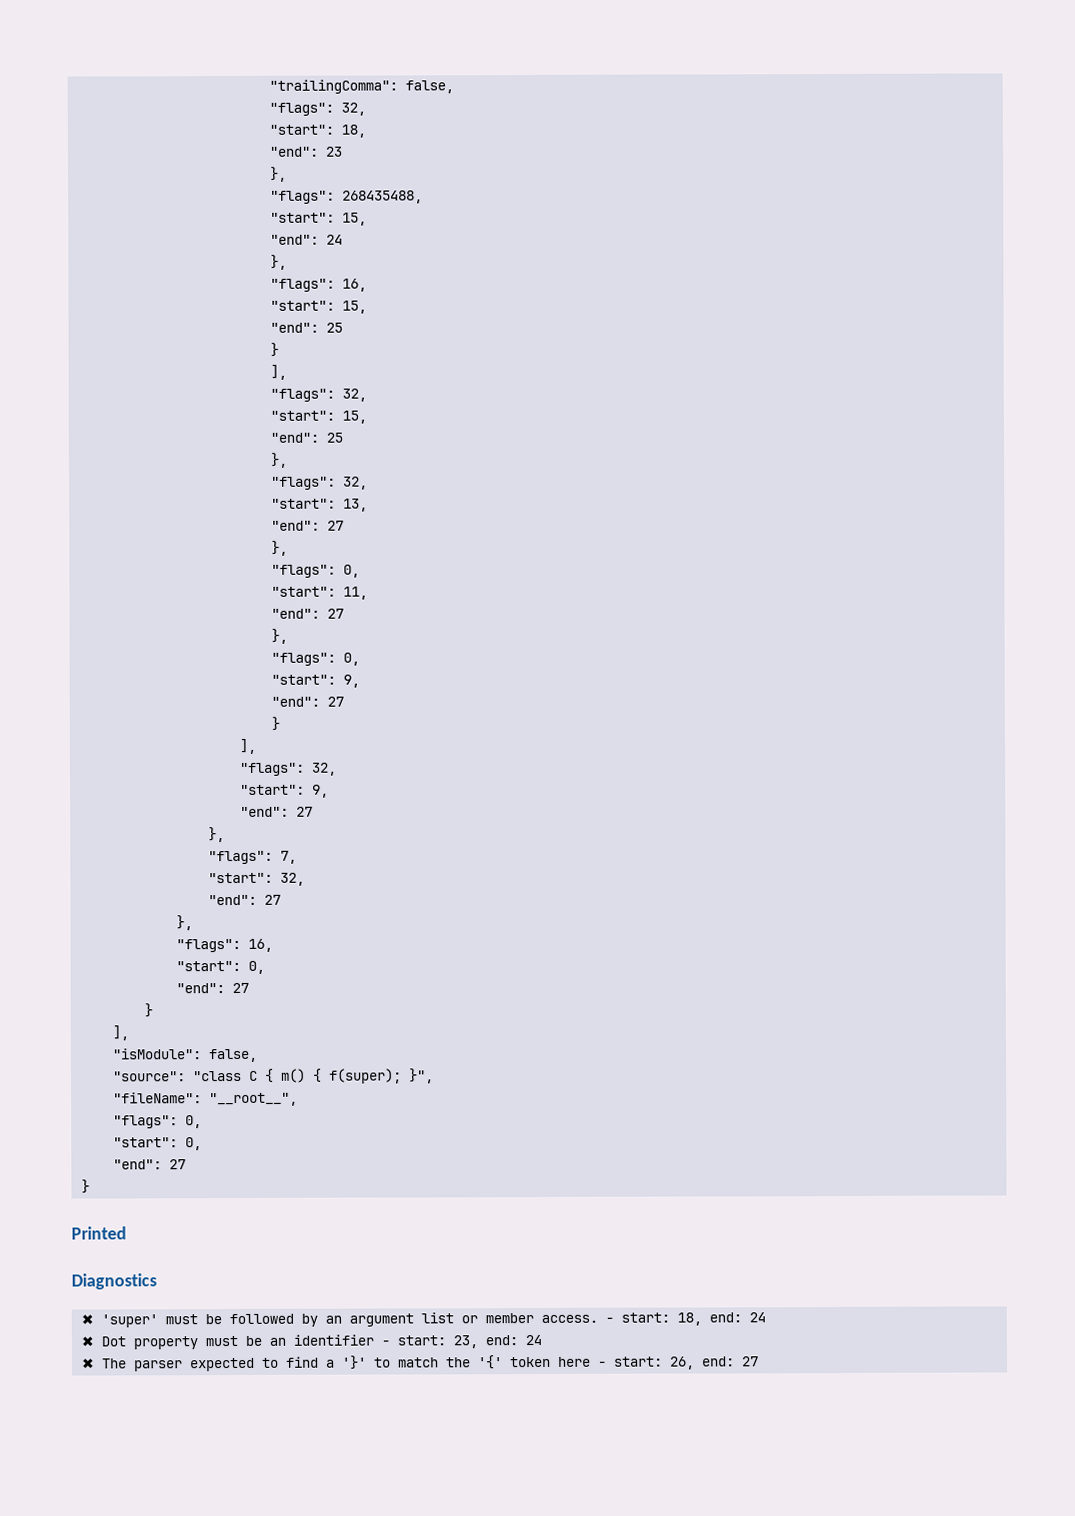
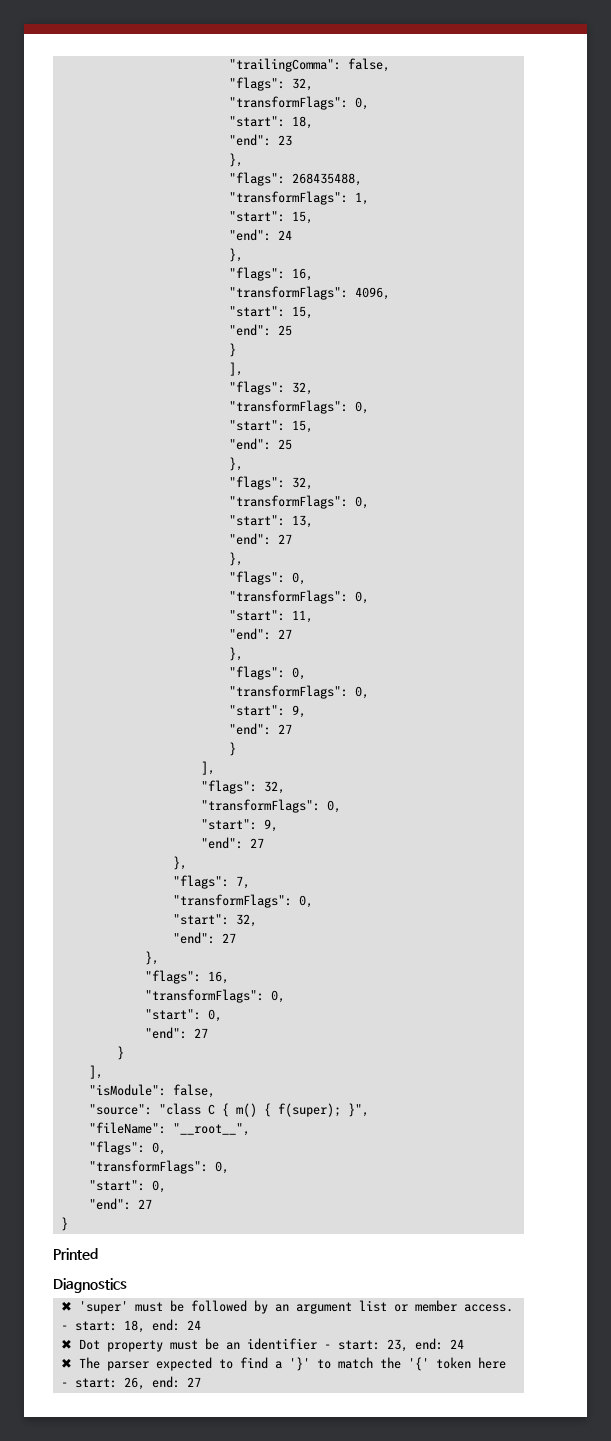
(366, 109) none -> [228,96,369,110] // "transformFlags": 0,
(423, 197) none -> [228,191,369,205] // "transformFlags": 1,
(367, 285) none -> [228,286,390,300] // "transformFlags": 4096,
(367, 395) none -> [228,400,369,414] // "transformFlags": 0,
(368, 483) none -> [228,495,369,509] // "transformFlags": 0,
(360, 571) none -> [228,590,369,604] // "transformFlags": 0,
(360, 659) none -> [228,685,369,699] // "transformFlags": 0,
(337, 769) none -> [200,799,341,813] // "transformFlags": 0,
(297, 857) none -> [172,894,313,908] // "transformFlags": 0,
(273, 945) none -> [144,989,285,1003] // "transformFlags": 0,
(202, 1122) none -> [88,1160,229,1174] // "transformFlags": 0,

